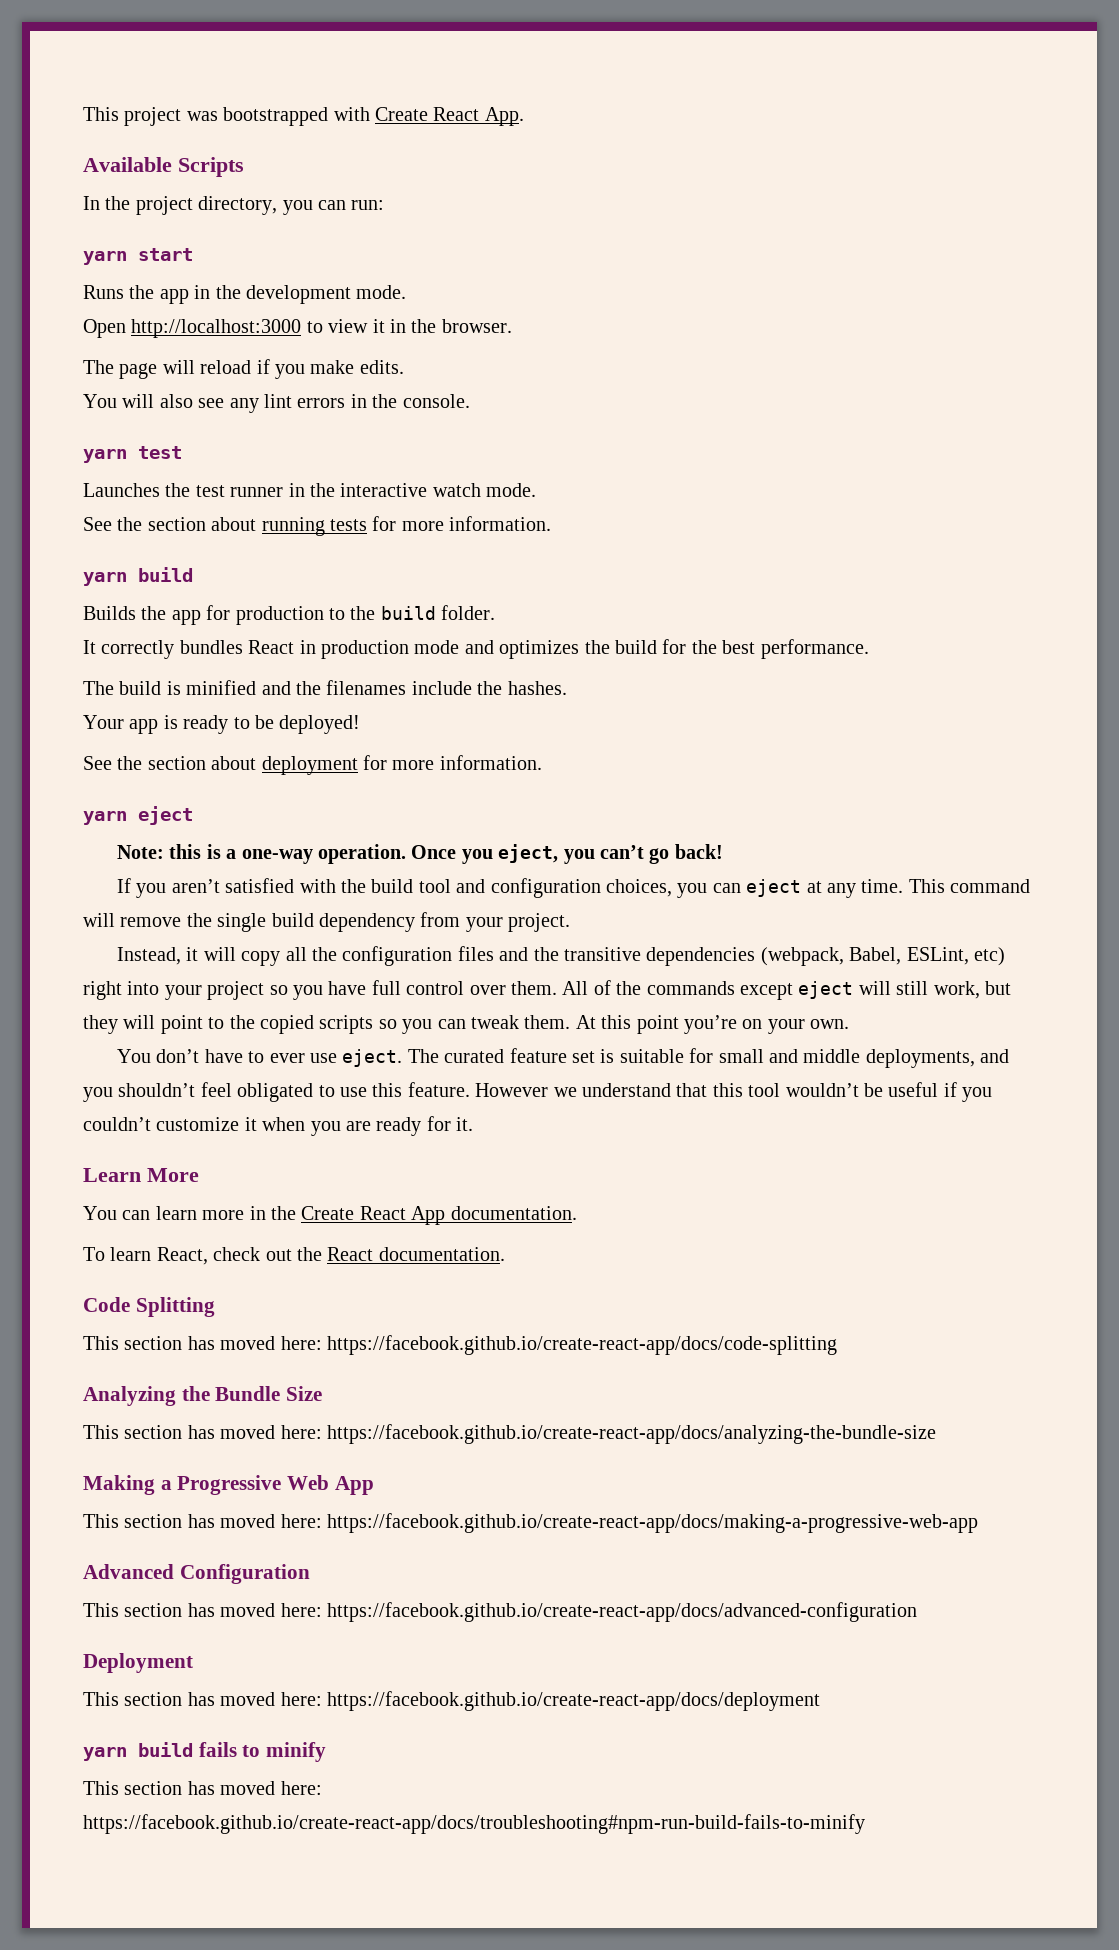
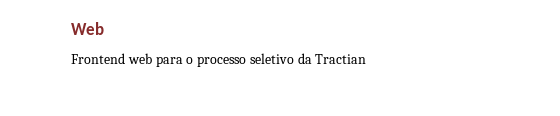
[83,107,524,126] [83,157,244,177] [83,196,385,215] [83,248,193,265] [83,285,407,304] [83,319,512,338] [83,359,404,379] [83,394,470,413] [83,446,182,463] [83,483,537,497] [83,516,552,536] [83,567,193,586] [83,605,496,625] [83,639,869,659] [83,680,567,695] [83,715,361,734] [83,755,542,775] [83,806,193,825] [116,844,723,864] [116,878,1031,898] [83,912,571,932] [116,946,1005,966] [83,980,1011,1000] [83,1015,850,1034] [116,1048,1010,1068] [83,1082,993,1102] [83,1116,474,1136] [83,1168,199,1182] [83,1206,577,1225] [83,1247,505,1265] [83,1297,215,1317] [83,1335,837,1355] [83,1386,323,1406] [83,1424,936,1444] [83,1475,374,1495] [83,1513,978,1533] [83,1564,310,1584] [83,1602,917,1622] [83,1653,193,1673] [83,1691,820,1711] [83,1742,327,1762] [83,1781,322,1795] [83,1814,865,1834] This project was bootstrapped with Create React App. // Available Scripts // In the project directory, you can run: // yarn start // Runs the app in the development mode. // Open http://localhost:3000 to view it in the browser. // The page will reload if you make edits. // You will also see any lint errors in the console. // yarn test // Launches the test runner in the interactive watch mode. // See the section about running tests for more information. // yarn build // Builds the app for production to the build folder. // It correctly bundles React in production mode and optimizes the build for the best performance. // The build is minified and the filenames include the hashes. // Your app is ready to be deployed! // See the section about deployment for more information. // yarn eject // Note: this is a one-way operation. Once you eject, you can’t go back! // If you aren’t satisfied with the build tool and configuration choices, you can eject at any time. This command will remove the single build dependency from your project. // Instead, it will copy all the configuration files and the transitive dependencies (webpack, Babel, ESLint, etc) right into your project so you have full control over them. All of the commands except eject will still work, but they will point to the copied scripts so you can tweak them. At this point you’re on your own. // You don’t have to ever use eject. The curated feature set is suitable for small and middle deployments, and you shouldn’t feel obligated to use this feature. However we understand that this tool wouldn’t be useful if you couldn’t customize it when you are ready for it. // Learn More // You can learn more in the Create React App documentation. // To learn React, check out the React documentation. // Code Splitting // This section has moved here: https://facebook.github.io/create-react-app/docs/code-splitting // Analyzing the Bundle Size // This section has moved here: https://facebook.github.io/create-react-app/docs/analyzing-the-bundle-size // Making a Progressive Web App // This section has moved here: https://facebook.github.io/create-react-app/docs/making-a-progressive-web-app // Advanced Configuration // This section has moved here: https://facebook.github.io/create-react-app/docs/advanced-configuration // Deployment // This section has moved here: https://facebook.github.io/create-react-app/docs/deployment // yarn build fails to minify // This section has moved here: https://facebook.github.io/create-react-app/docs/troubleshooting#npm-run-build-fails-to-minify -> [71,22,104,35] [71,53,367,67] Web // Frontend web para o processo seletivo da Tractian

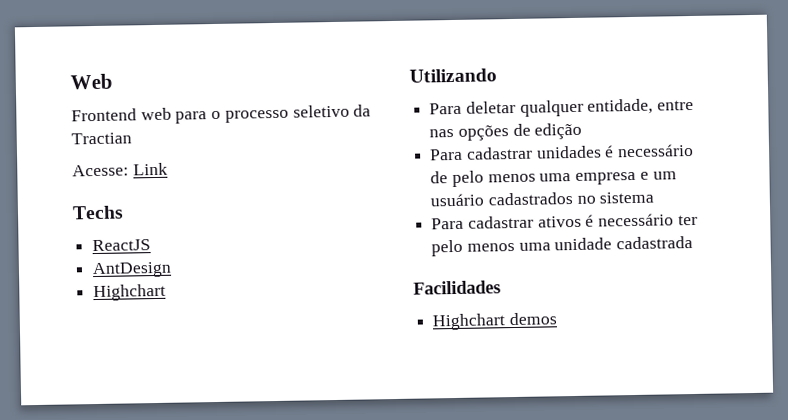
(367, 59) none -> [72,162,168,177] [72,205,124,220] [92,239,152,252] [92,261,173,279] [93,283,167,302] [409,68,497,83] [429,98,695,117] [429,122,583,141] [429,143,695,161] [430,170,677,188] [430,191,655,207] [431,213,698,230] [431,235,694,257] [413,280,501,295] [432,312,557,331] // Acesse: Link // Techs // ReactJS // AntDesign // Highchart // Utilizando // Para deletar qualquer entidade, entre nas opções de edição // Para cadastrar unidades é necessário de pelo menos uma empresa e um usuário cadastrados no sistema // Para cadastrar ativos é necessário ter pelo menos uma unidade cadastrada // Facilidades // Highchart demos

